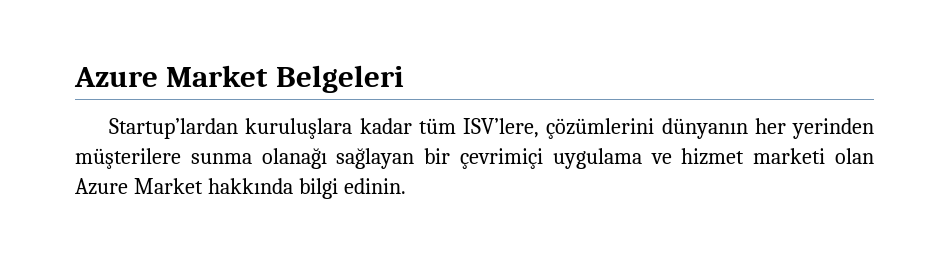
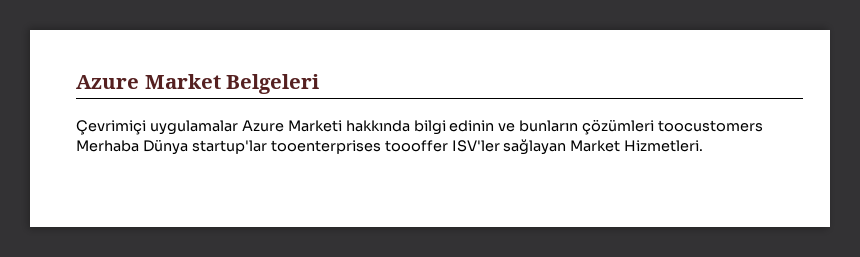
[109,118,875,139] [75,148,874,169] [75,178,406,199] Startup’lardan kuruluşlara kadar tüm ISV’lere, çözümlerini dünyanın her yerinden müşterilere sunma olanağı sağlayan bir çevrimiçi uygulama ve hizmet marketi olan Azure Market hakkında bilgi edinin. -> [76,119,764,135] [76,139,704,155] Çevrimiçi uygulamalar Azure Marketi hakkında bilgi edinin ve bunların çözümleri toocustomers Merhaba Dünya startup'lar tooenterprises toooffer ISV'ler sağlayan Market Hizmetleri.

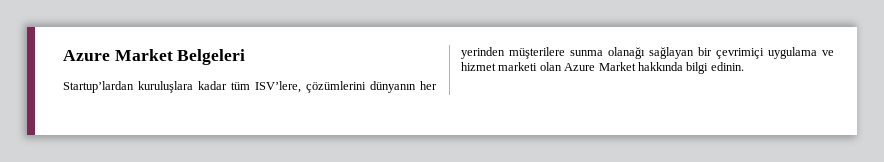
[76,119,764,135] [76,139,704,155] Çevrimiçi uygulamalar Azure Marketi hakkında bilgi edinin ve bunların çözümleri toocustomers Merhaba Dünya startup'lar tooenterprises toooffer ISV'ler sağlayan Market Hizmetleri. -> [63,81,437,93] [461,47,834,59] [461,62,744,74] Startup’lardan kuruluşlara kadar tüm ISV’lere, çözümlerini dünyanın her yerinden müşterilere sunma olanağı sağlayan bir çevrimiçi uygulama ve hizmet marketi olan Azure Market hakkında bilgi edinin.

